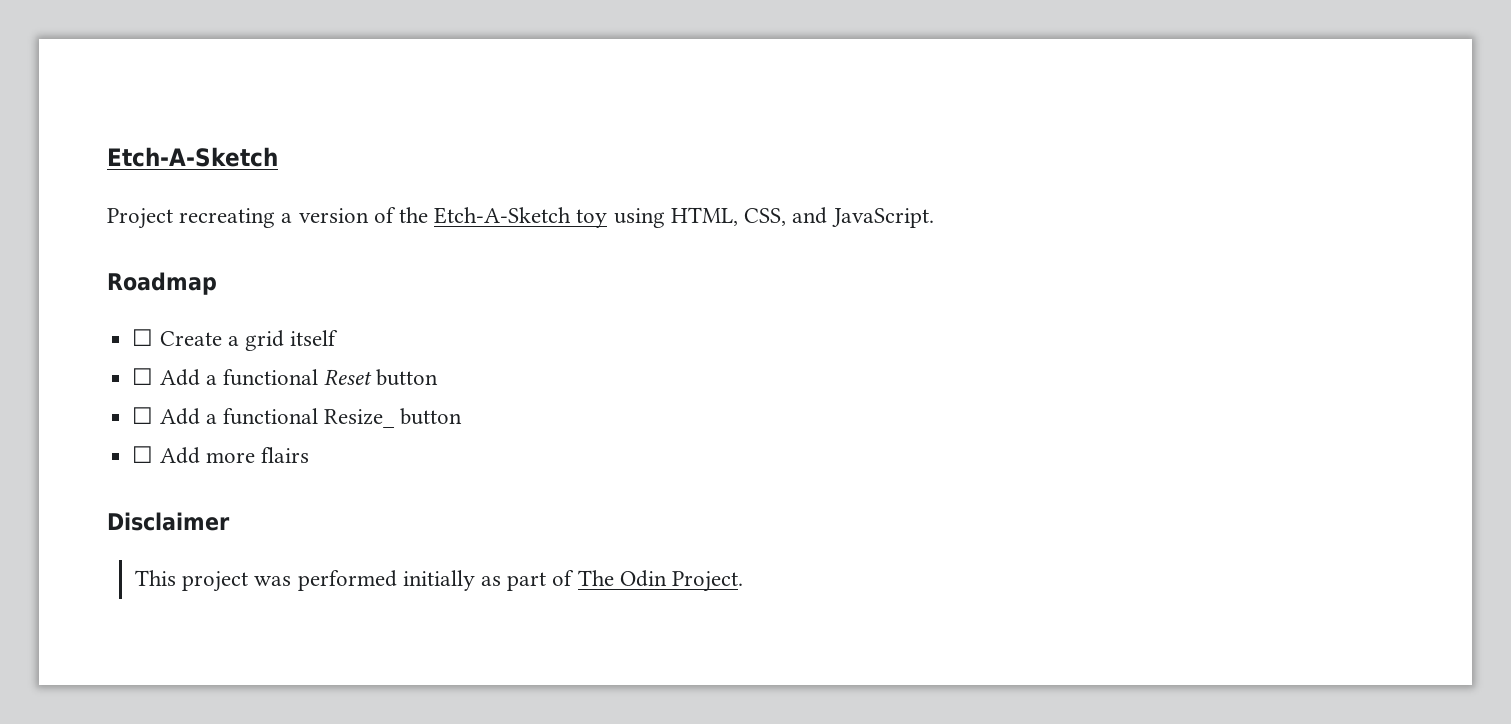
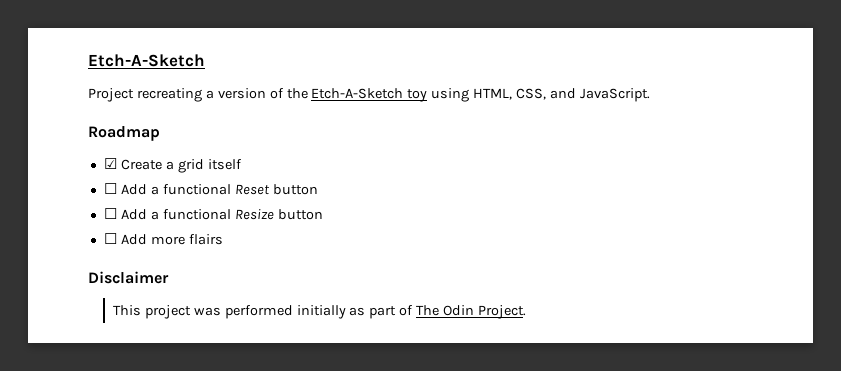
[132,329,154,346] ☐ -> [103,158,117,169] ☑
[324,409,396,428] Resize_ -> [234,209,274,220] Resize

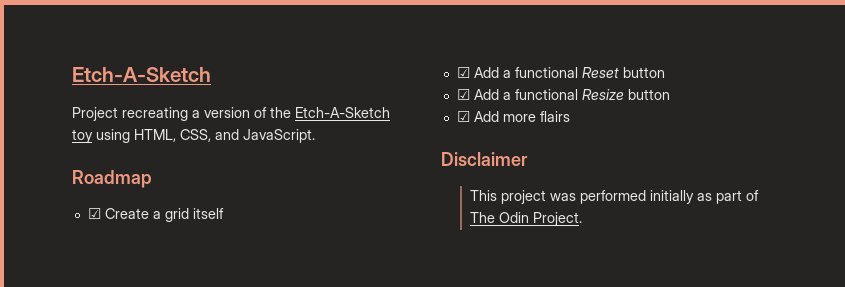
[103,183,117,194] ☐ -> [456,67,470,78] ☑
[103,208,117,219] ☐ -> [456,89,470,100] ☑
[103,233,117,244] ☐ -> [456,111,470,122] ☑

